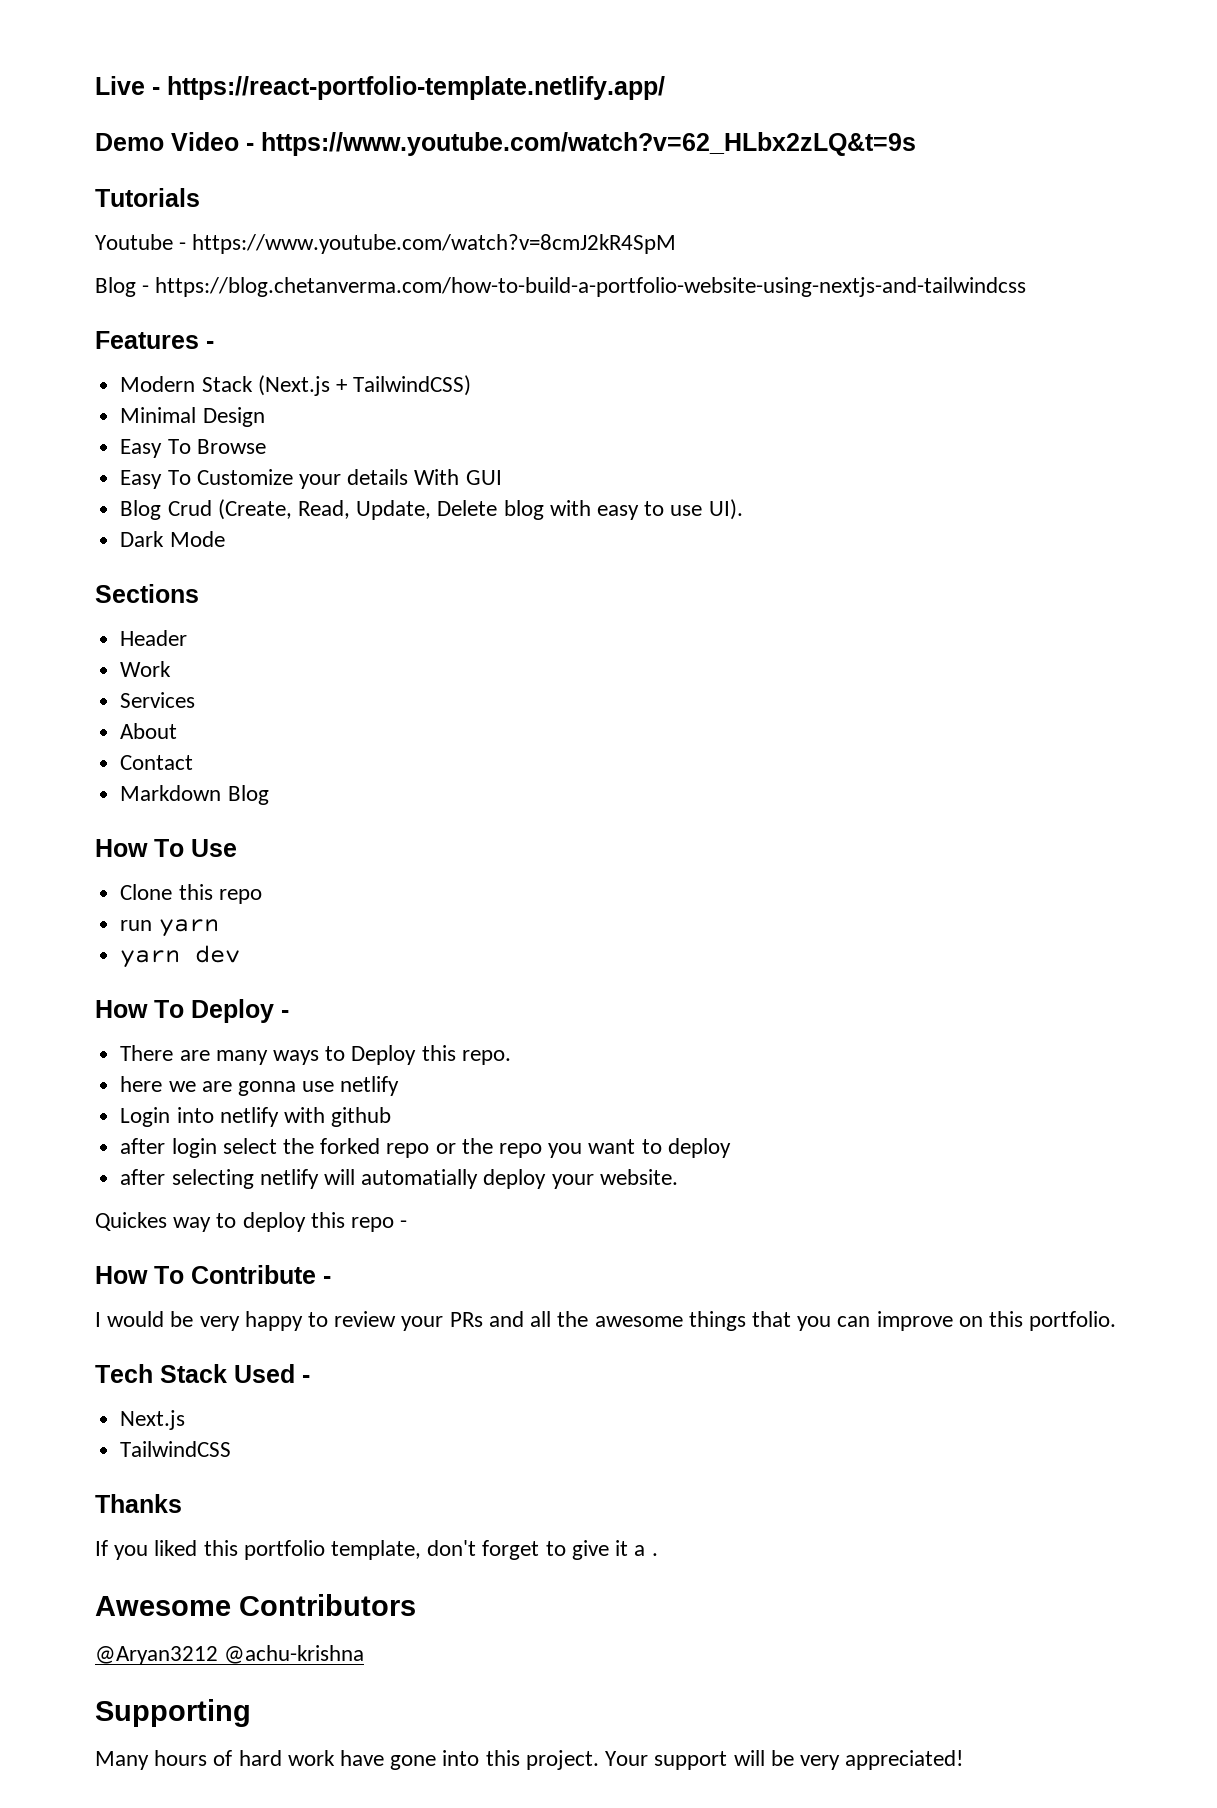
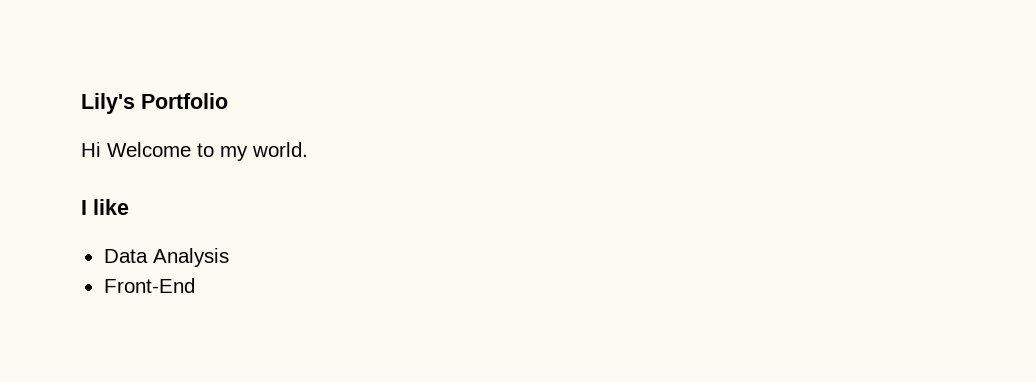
[95,76,665,100] [95,132,916,156] [95,188,200,207] [95,234,677,254] [95,277,1027,297] [95,331,214,349] [120,375,472,396] [120,407,265,427] [120,439,266,458] [120,469,502,489] [120,499,743,520] [120,531,225,547] [95,584,199,603] [120,630,188,646] [120,661,172,677] [120,692,196,708] [120,723,178,739] [120,755,194,770] [120,785,269,805] [95,839,237,857] [120,884,262,904] [120,919,219,937] [120,945,241,968] [95,999,289,1023] [120,1045,511,1065] [120,1076,400,1096] [120,1107,392,1127] [120,1138,731,1158] [120,1169,678,1189] [95,1212,408,1232] [95,1265,331,1284] [95,1311,1117,1331] [95,1364,310,1383] [120,1410,186,1430] [120,1441,232,1457] [95,1494,182,1513] [95,1540,658,1560] [95,1594,416,1616] [95,1645,365,1665] [95,1699,251,1727] [95,1750,964,1770] Live - https://react-portfolio-template.netlify.app/ // Demo Video - https://www.youtube.com/watch?v=62_HLbx2zLQ&t=9s // Tutorials // Youtube - https://www.youtube.com/watch?v=8cmJ2kR4SpM // Blog - https://blog.chetanverma.com/how-to-build-a-portfolio-website-using-nextjs-and-tailwindcss // Features - // Modern Stack (Next.js + TailwindCSS) // Minimal Design // Easy To Browse // Easy To Customize your details With GUI // Blog Crud (Create, Read, Update, Delete blog with easy to use UI). // Dark Mode // Sections // Header // Work // Services // About // Contact // Markdown Blog // How To Use // Clone this repo // run yarn // yarn dev // How To Deploy - // There are many ways to Deploy this repo. // here we are gonna use netlify // Login into netlify with github // after login select the forked repo or the repo you want to deploy // after selecting netlify will automatially deploy your website. // Quickes way to deploy this repo - // How To Contribute - // I would be very happy to review your PRs and all the awesome things that you can improve on this portfolio. // Tech Stack Used - // Next.js // TailwindCSS // Thanks // If you liked this portfolio template, don't forget to give it a . // Awesome Contributors // @Aryan3212 @achu-krishna // Supporting // Many hours of hard work have gone into this project. Your support will be very appreciated! -> [81,93,228,114] [81,142,308,161] [81,199,129,215] [103,248,229,267] [103,278,195,293] Lily's Portfolio // Hi Welcome to my world. // I like // Data Analysis // Front-End

